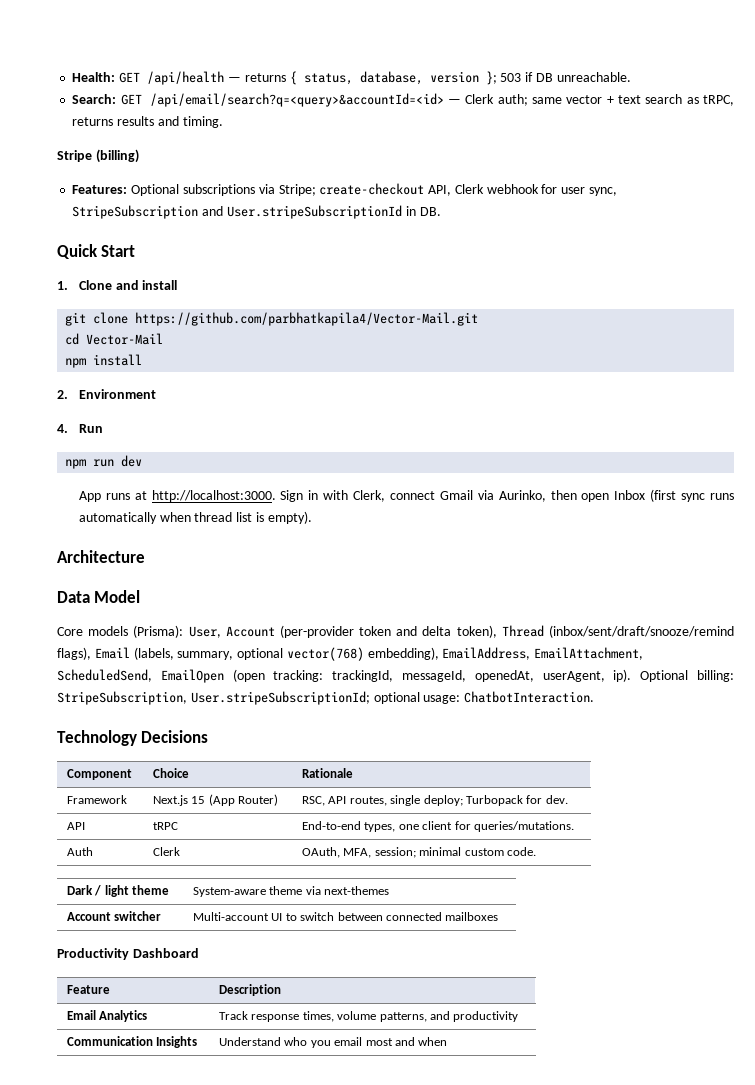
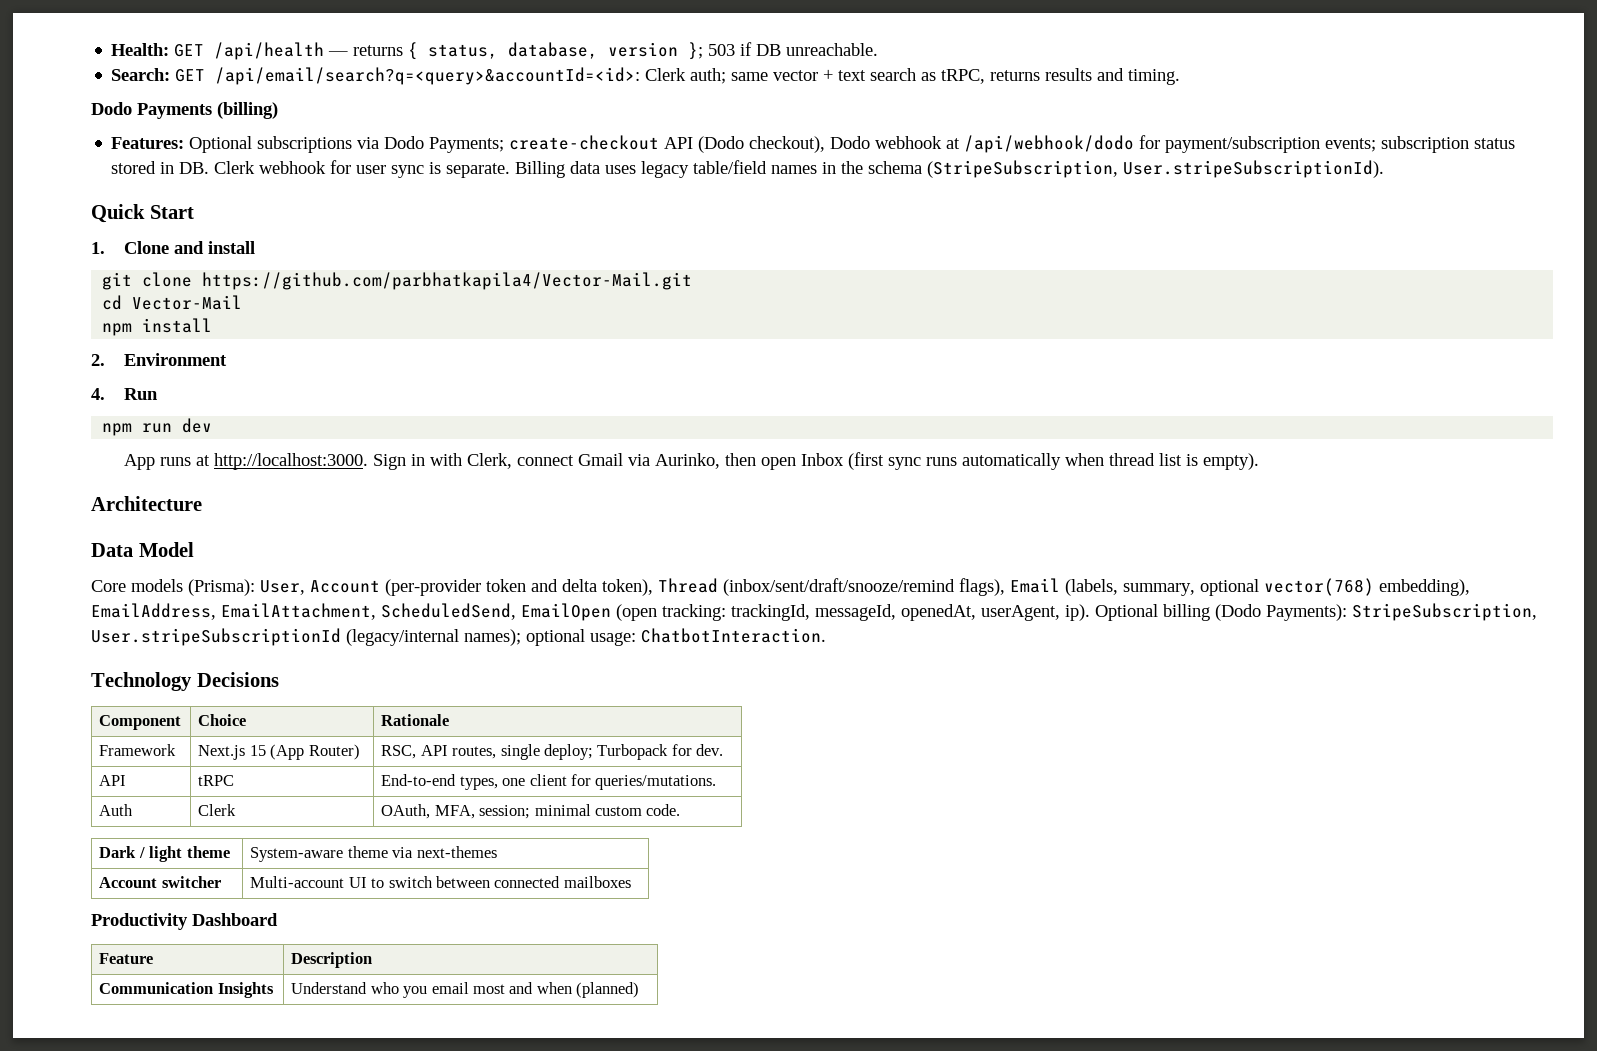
[149,93,462,107] /api/email/search?q=<query>&accountId=<id> — -> [215,67,641,85] /api/email/search?q=<query>&accountId=<id>:
[57,150,92,162] Stripe -> [91,102,212,119] Dodo Payments
[278,183,617,196] [72,205,441,219] Stripe; create-checkout API, Clerk webhook for user sync, StripeSubscription and User.stripeSubscriptionId in DB. -> [384,135,1516,153] [111,160,1385,178] Dodo Payments; create-checkout API (Dodo checkout), Dodo webhook at /api/webhook/dodo for payment/subscription events; subscription status stored in DB. Clerk webhook for user sync is separate. Billing data uses legacy table/field names in the schema (StripeSubscription, User.stripeSubscriptionId).
[697,670,734,682] [57,691,370,705] billing: StripeSubscription, User.stripeSubscriptionId; -> [1163,603,1537,621] [91,628,521,646] billing (Dodo Payments): StripeSubscription, User.stripeSubscriptionId (legacy/internal names);
[67,1010,148,1022] [219,1011,519,1022] // Email Analytics | Track response times, volume patterns, and productivity -> (373, 960) none
(448, 1041) none -> [576,982,640,998] (planned)

